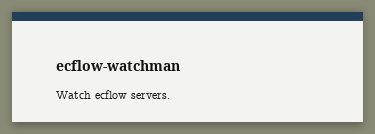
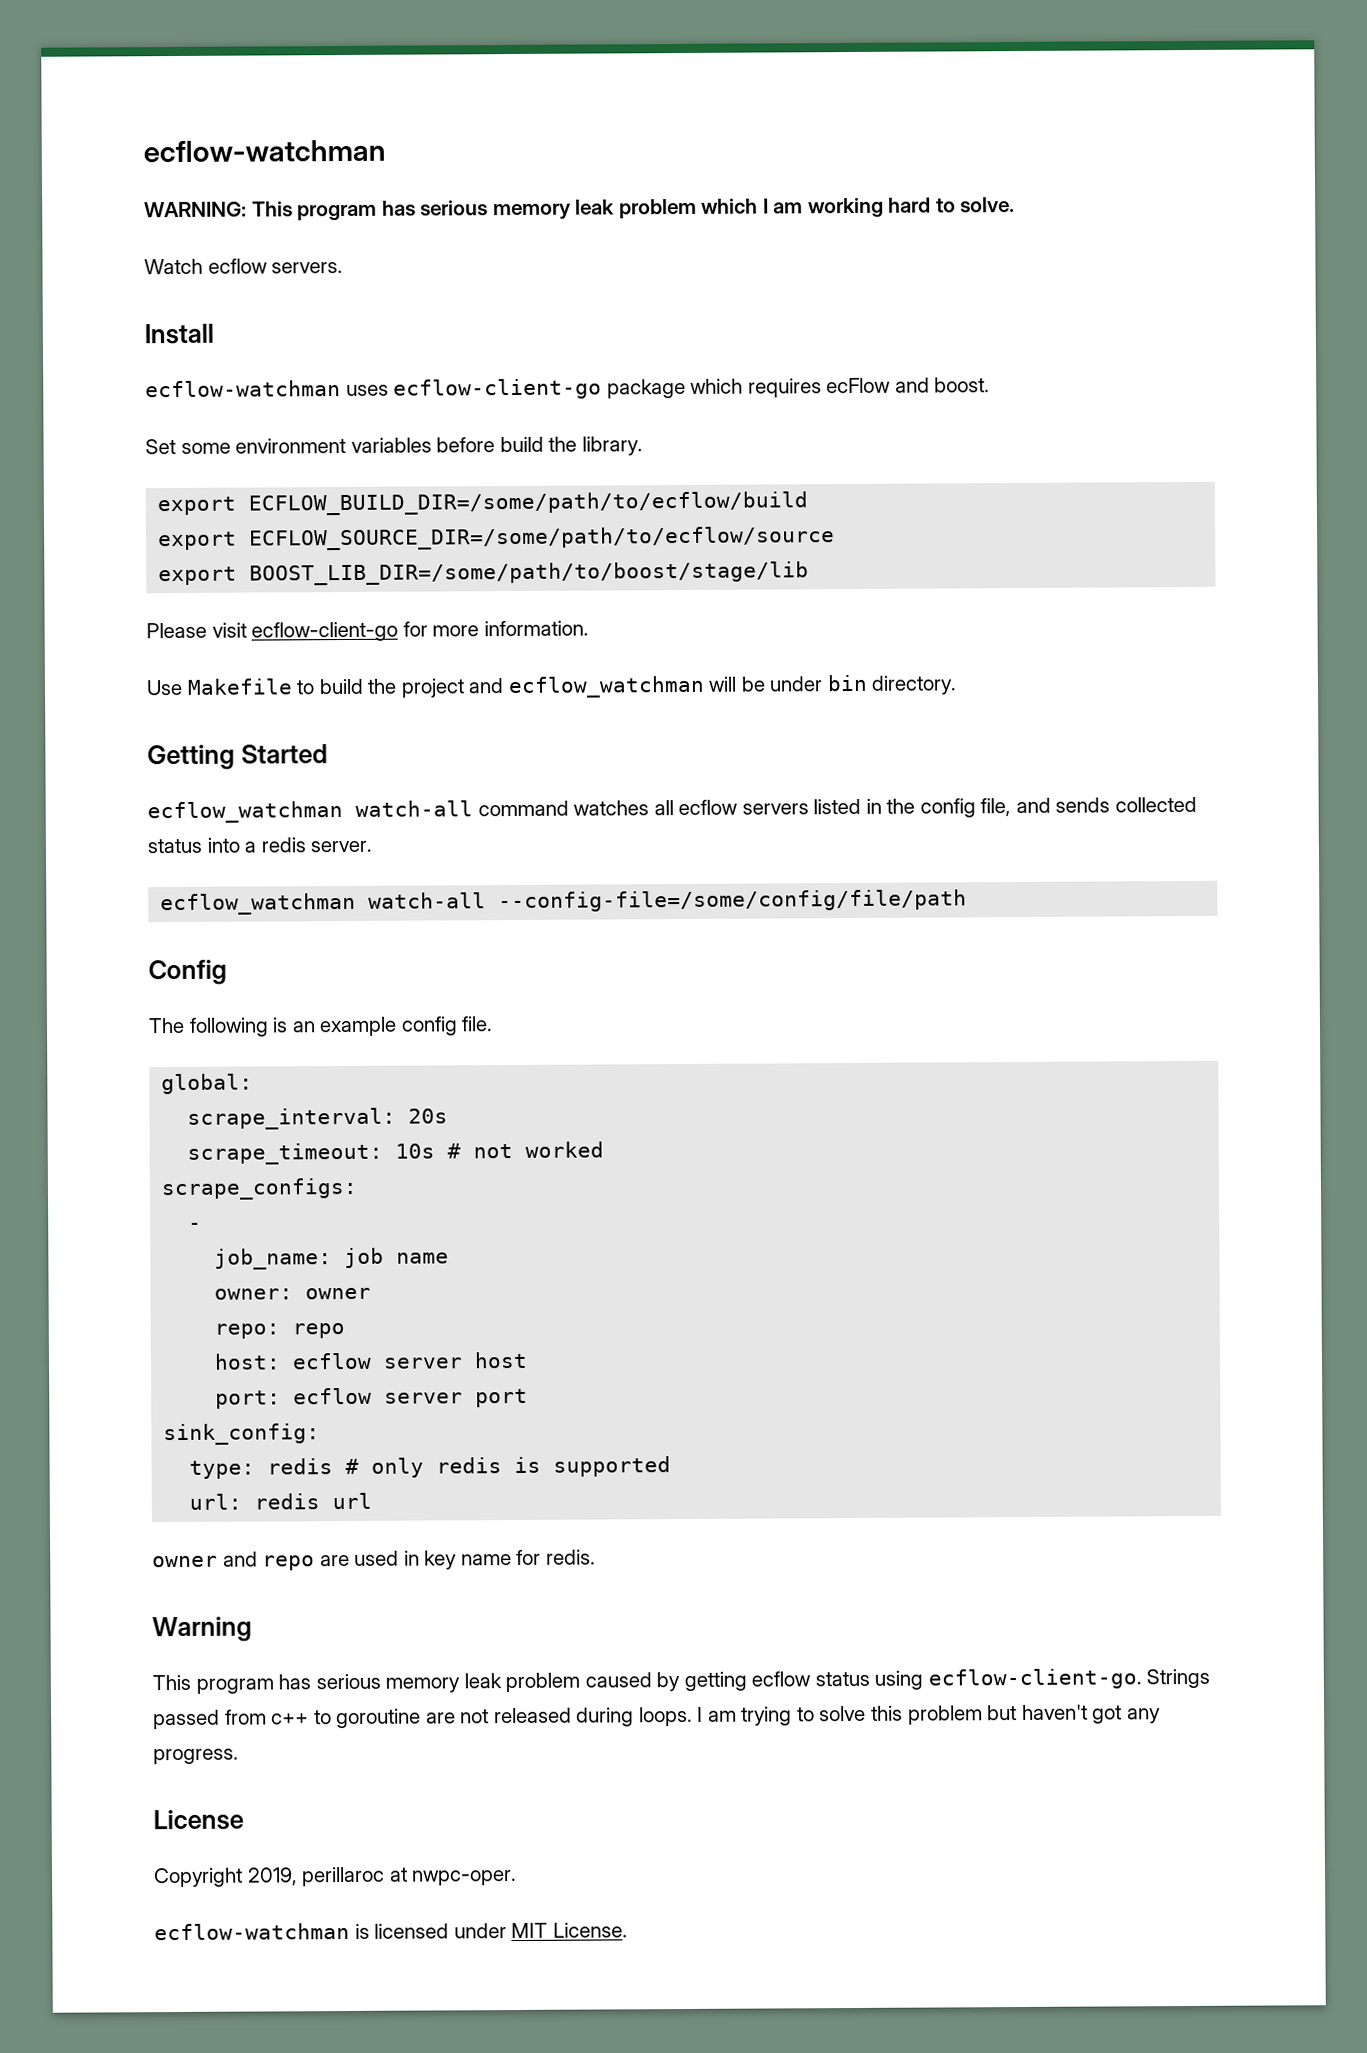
[56,90,170,99] Watch ecflow servers. -> [144,197,1016,221] [144,258,344,275] [144,323,214,345] [145,377,991,400] [145,436,643,456] [157,491,809,516] [158,526,836,551] [158,561,810,586] [146,620,589,642] [146,674,958,699] [147,744,328,771] [147,796,1197,824] [147,837,373,854] [160,889,968,916] [148,959,227,986] [148,1016,494,1037] [161,1073,254,1095] [187,1107,449,1130] [187,1141,605,1165] [161,1177,359,1201] [188,1222,203,1230] [214,1247,450,1270] [214,1287,372,1300] [214,1323,346,1339] [214,1351,529,1370] [215,1387,529,1409] [163,1423,321,1446] [189,1456,672,1479] [189,1492,373,1510] [152,1549,596,1571] [152,1616,252,1643] [152,1668,1211,1694] [153,1704,1161,1730] [153,1748,239,1765] [153,1809,244,1831] [153,1866,518,1888] [154,1922,628,1941] WARNING: This program has serious memory leak problem which I am working hard to solve. // Watch ecflow servers. // Install // ecflow-watchman uses ecflow-client-go package which requires ecFlow and boost. // Set some environment variables before build the library. // export ECFLOW_BUILD_DIR=/some/path/to/ecflow/build // export ECFLOW_SOURCE_DIR=/some/path/to/ecflow/source // export BOOST_LIB_DIR=/some/path/to/boost/stage/lib // Please visit ecflow-client-go for more information. // Use Makefile to build the project and ecflow_watchman will be under bin directory. // Getting Started // ecflow_watchman watch-all command watches all ecflow servers listed in the config file, and sends collected status into a redis server. // ecflow_watchman watch-all --config-file=/some/config/file/path // Config // The following is an example config file. // global: // scrape_interval: 20s // scrape_timeout: 10s # not worked // scrape_configs: // - // job_name: job name // owner: owner // repo: repo // host: ecflow server host // port: ecflow server port // sink_config: // type: redis # only redis is supported // url: redis url // owner and repo are used in key name for redis. // Warning // This program has serious memory leak problem caused by getting ecflow status using ecflow-client-go. Strings passed from c++ to goroutine are not released during loops. I am trying to solve this problem but haven't got any progress. // License // Copyright 2019, perillaroc at nwpc-oper. // ecflow-watchman is licensed under MIT License.

